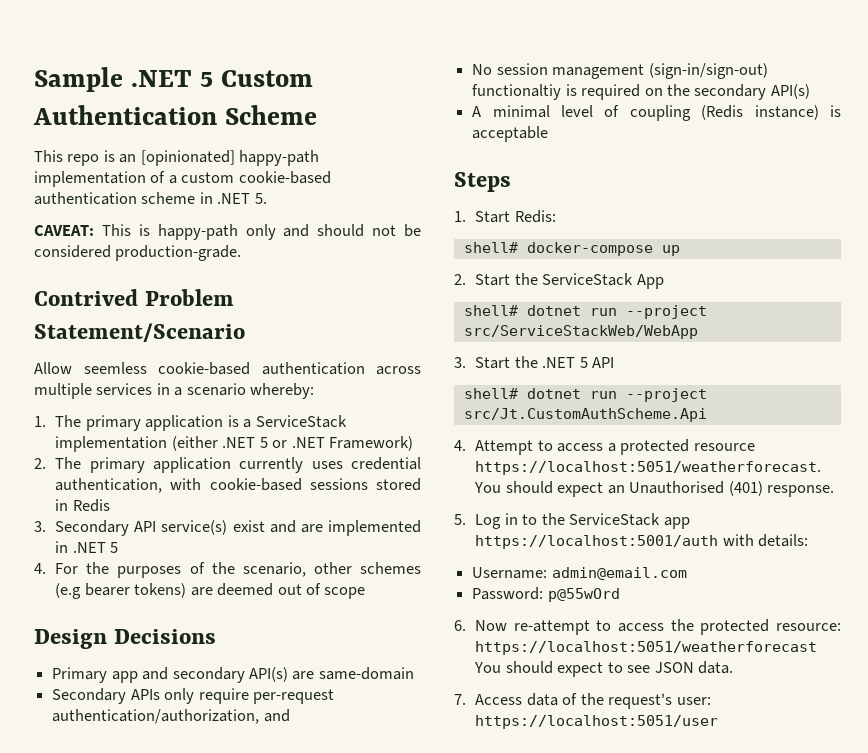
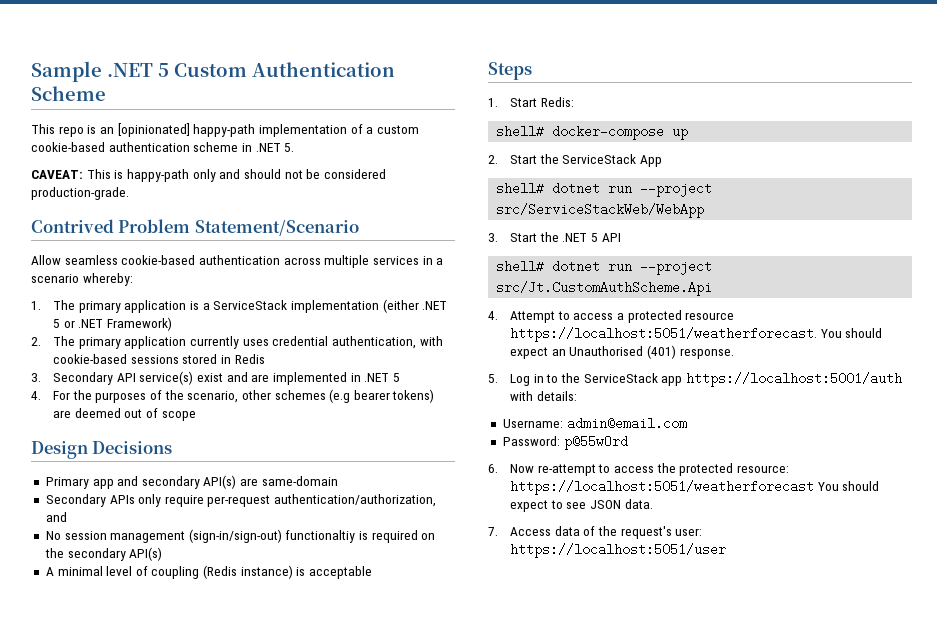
[83,362,147,374] seemless -> [64,255,118,265] seamless

